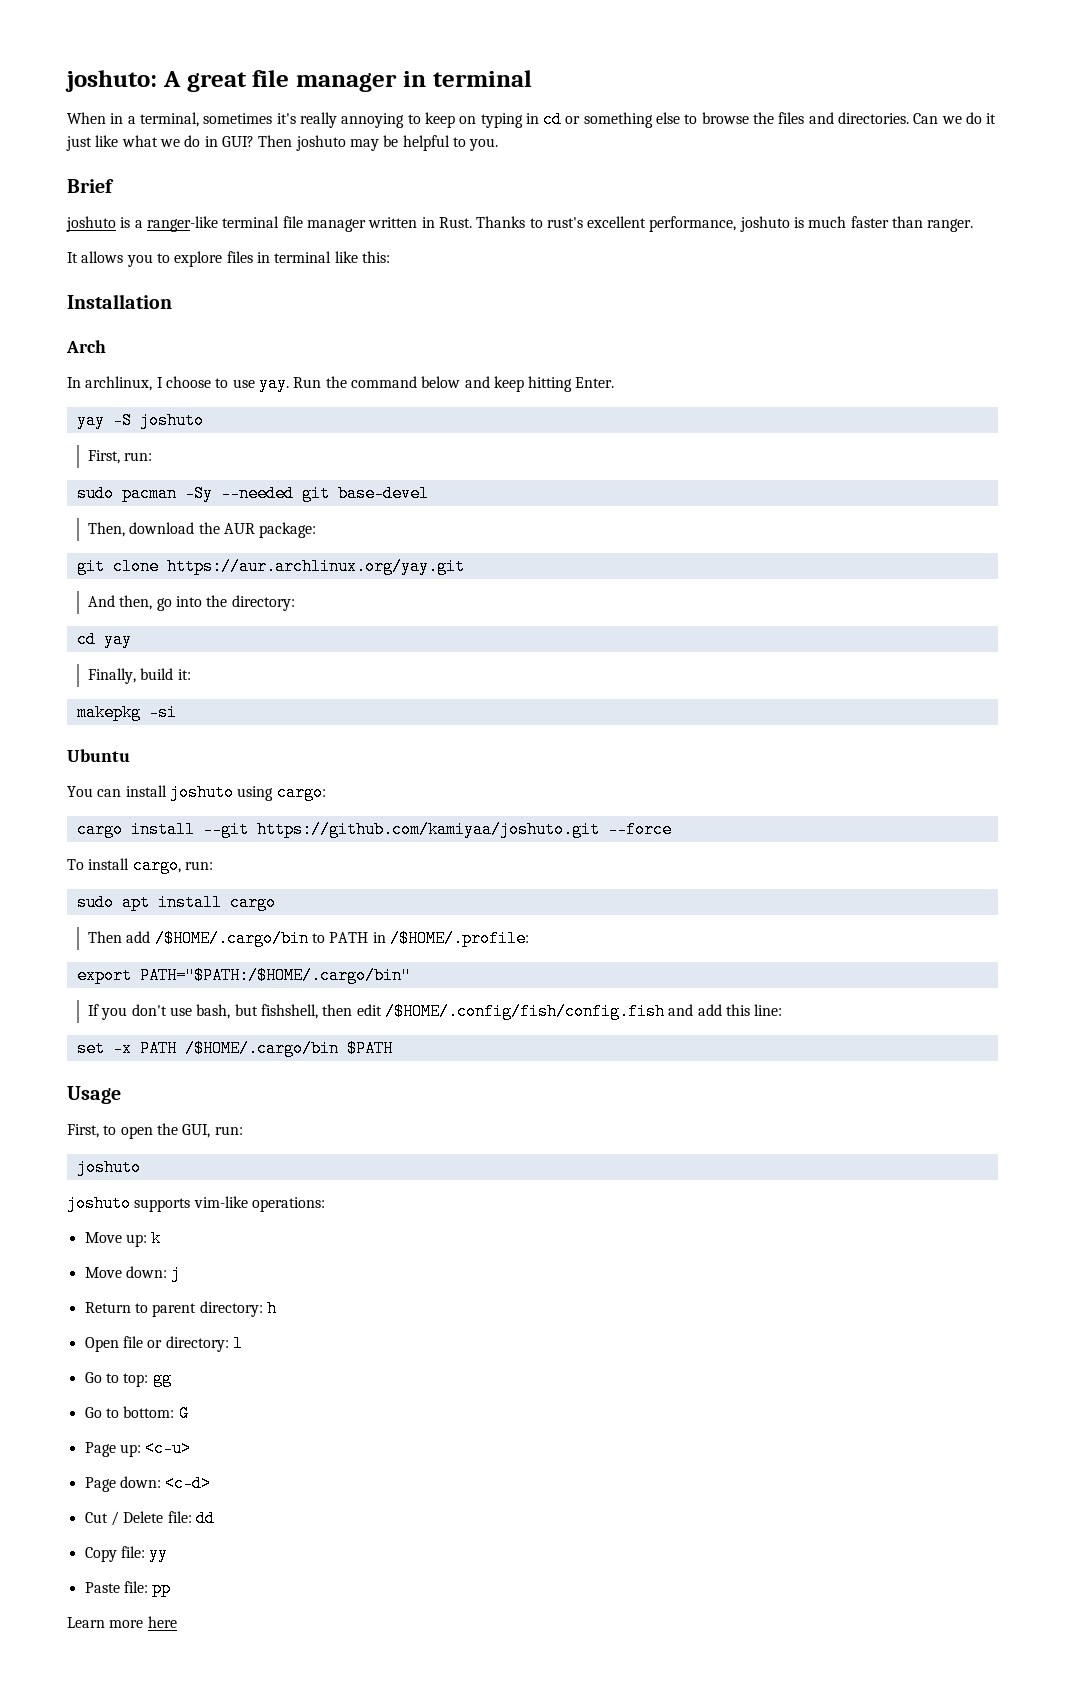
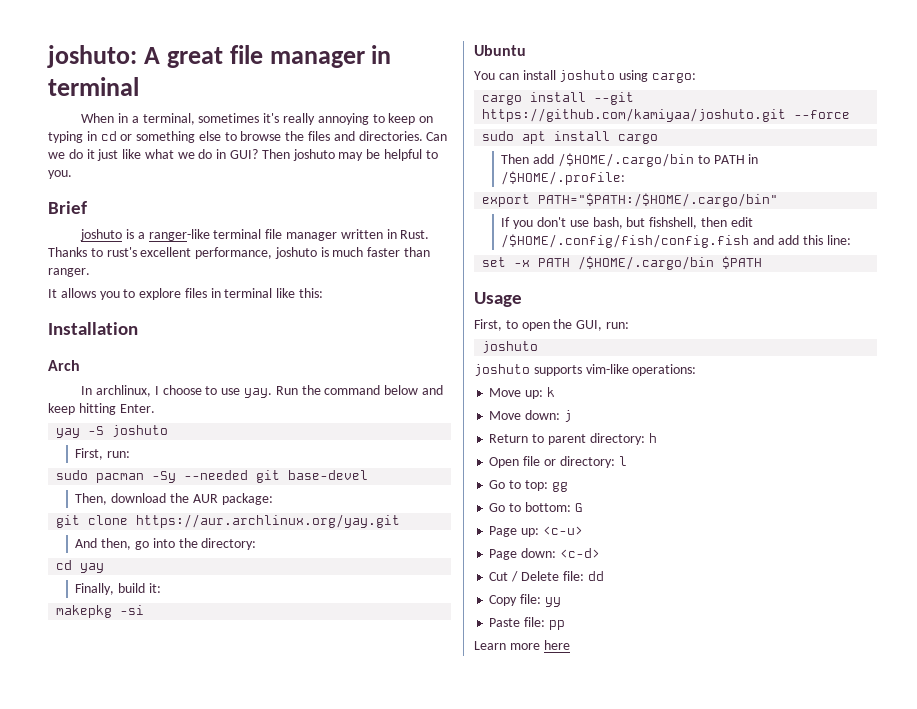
[67,857,213,874] // To install cargo, run: -> (851, 114) none

